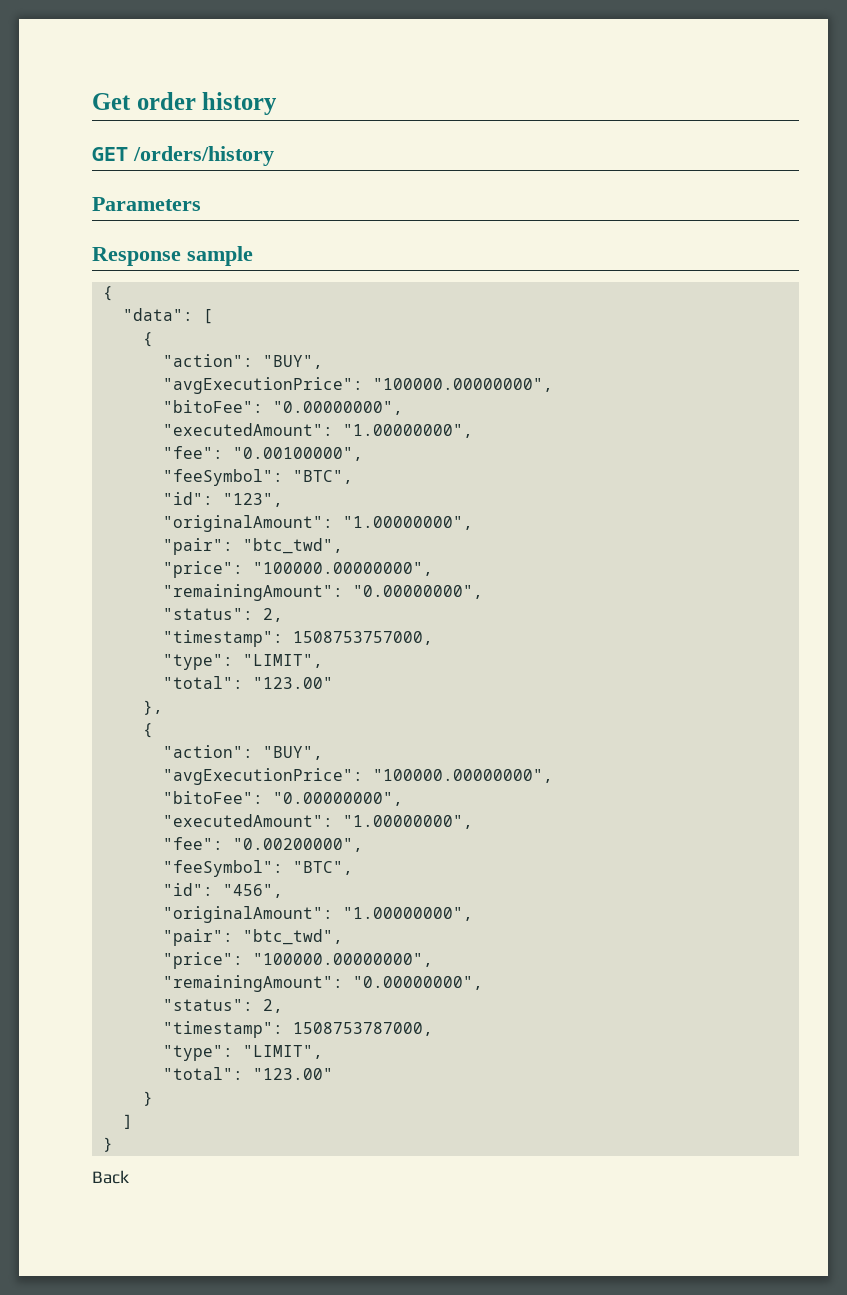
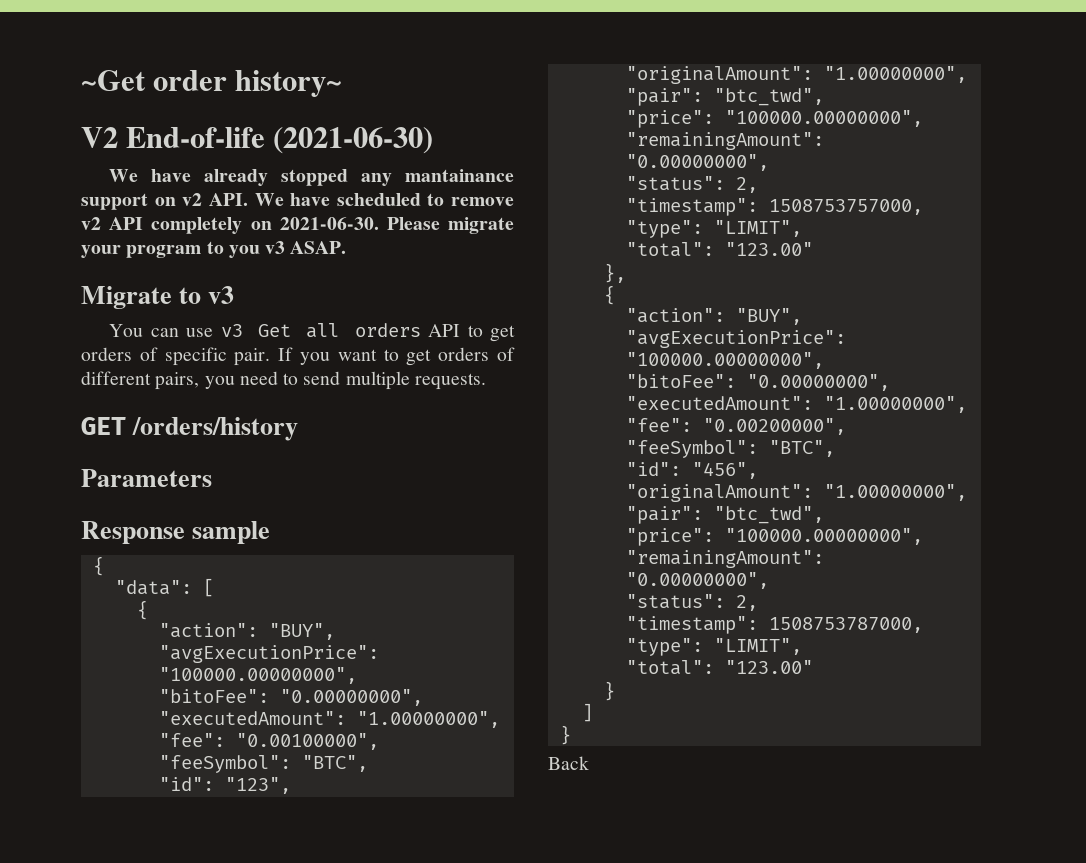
[92,92,278,115] Get order history -> [81,70,343,97] [81,127,434,154] [109,169,514,186] [81,193,514,210] [81,217,514,234] [81,241,347,258] [81,286,235,309] [109,323,515,342] [81,347,516,366] [81,371,486,390] ~Get order history~ // V2 End-of-life (2021-06-30) // We have already stopped any mantainance support on v2 API. We have scheduled to remove v2 API completely on 2021-06-30. Please migrate your program to you v3 ASAP. // Migrate to v3 // You can use v3 Get all orders API to get orders of specific pair. If you want to get orders of different pairs, you need to send multiple requests.

